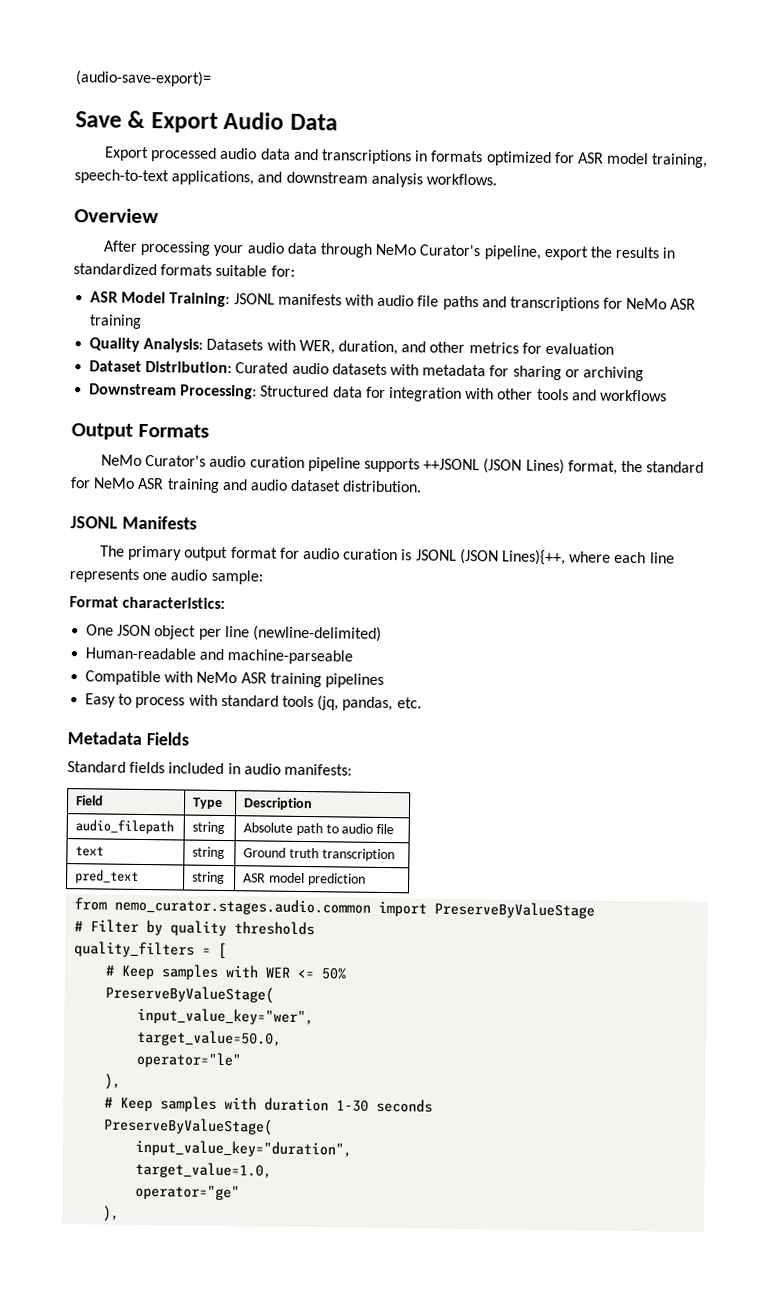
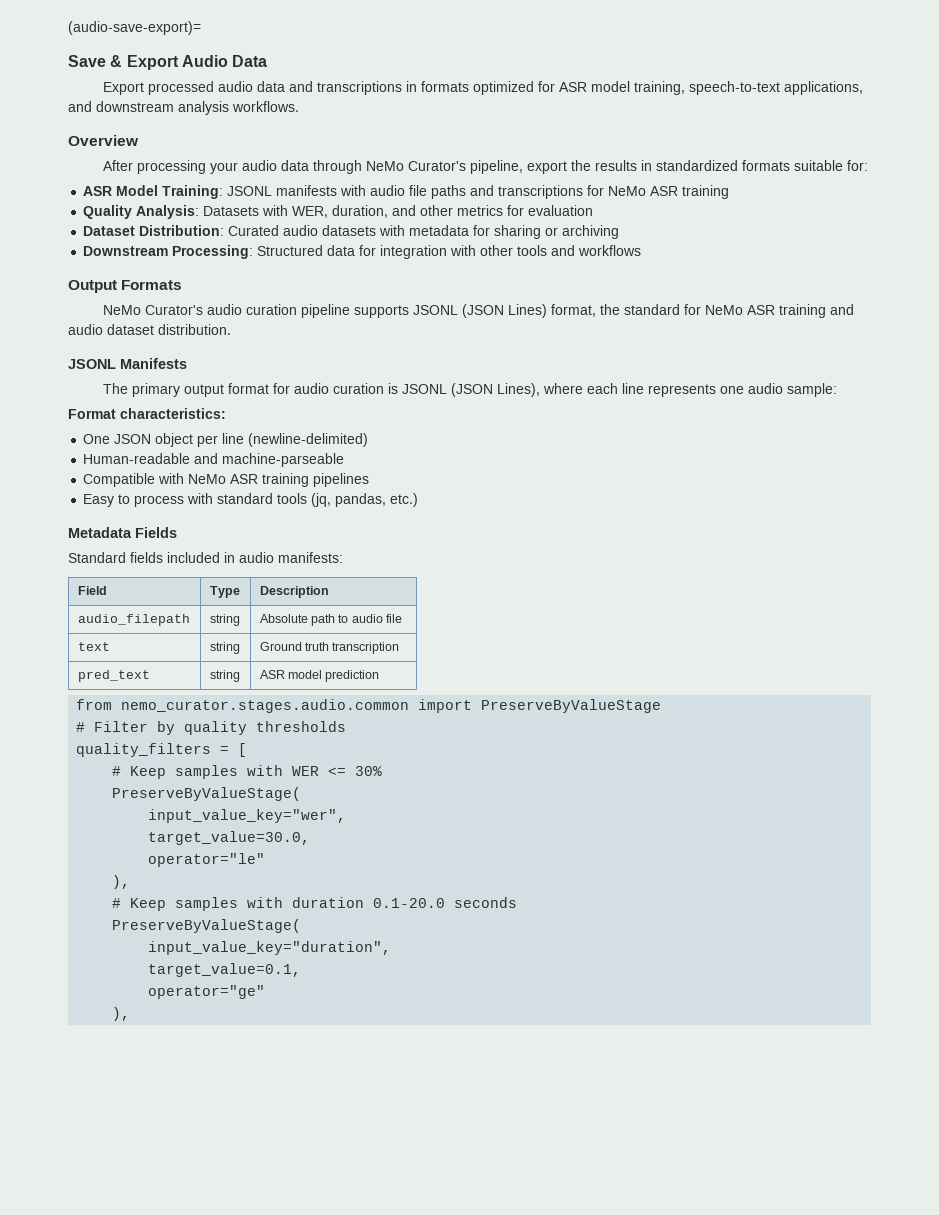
[423,458,481,471] ++JSONL -> [412,305,458,315] JSONL
[501,549,566,566] Lines){++, -> [496,383,540,397] Lines),
[396,697,422,709] etc. -> [390,493,419,507] etc.)
[321,967,348,980] 50% -> [355,766,383,776] 30%
[137,1029,283,1047] target_value=50.0, -> [148,831,311,845] target_value=30.0,
[336,1099,370,1112] 1-30 -> [373,898,446,908] 0.1-20.0
[135,1161,273,1179] target_value=1.0, -> [148,963,302,977] target_value=0.1,

